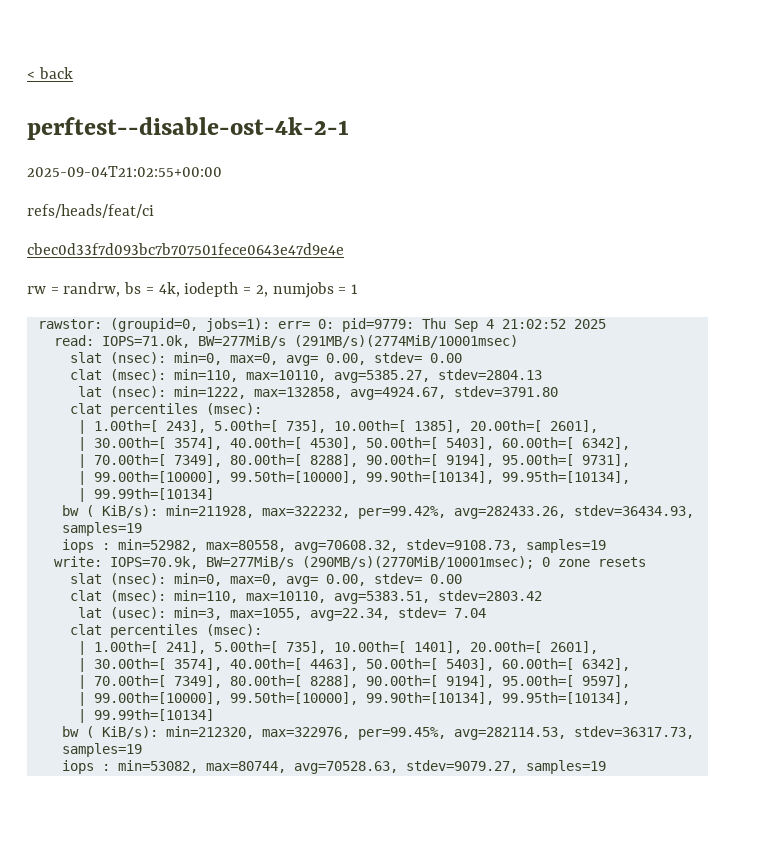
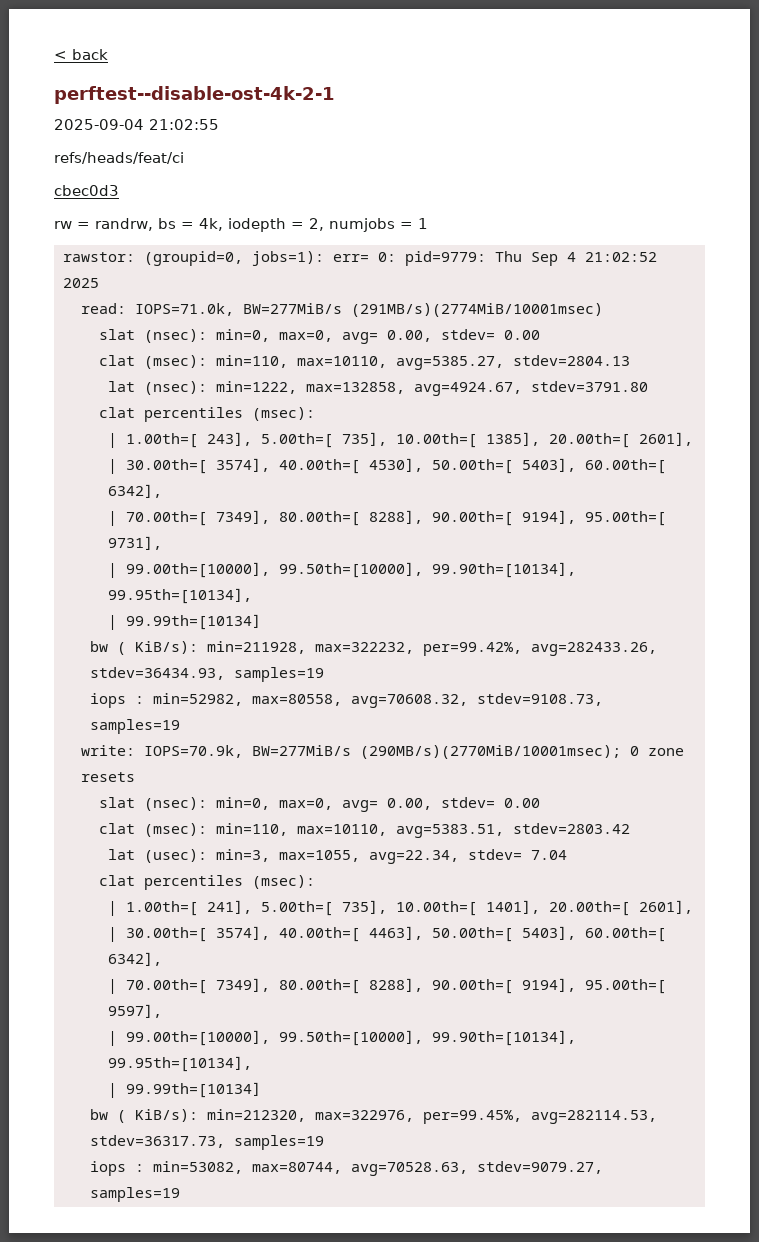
[27,166,222,177] 2025-09-04T21:02:55+00:00 -> [54,119,219,130] 2025-09-04 21:02:55
[27,243,344,255] cbec0d33f7d093bc7b707501fece0643e47d9e4e -> [54,185,119,196] cbec0d3

